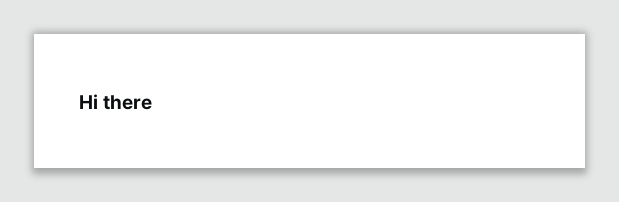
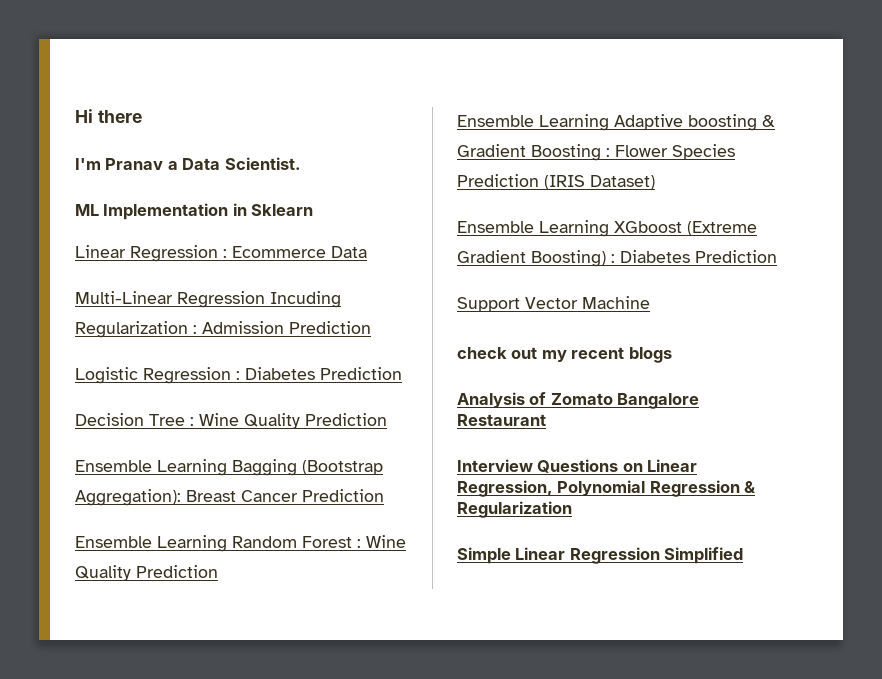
(153, 102) none -> [75,157,301,170] [75,203,314,220] [75,245,367,262] [75,291,341,308] [75,321,371,338] [75,367,402,384] [75,413,387,429] [75,459,383,476] [75,489,384,506] [75,535,406,552] [75,565,218,581] [457,114,775,131] [457,144,735,161] [457,174,655,190] [457,220,757,237] [457,250,777,267] [457,296,650,312] [457,347,672,363] [457,392,700,409] [457,414,546,426] [457,459,698,473] [457,480,756,497] [457,501,572,518] [457,547,744,564] // I'm Pranav a Data Scientist. // ML Implementation in Sklearn // Linear Regression : Ecommerce Data // Multi-Linear Regression Incuding Regularization : Admission Prediction // Logistic Regression : Diabetes Prediction // Decision Tree : Wine Quality Prediction // Ensemble Learning Bagging (Bootstrap Aggregation): Breast Cancer Prediction // Ensemble Learning Random Forest : Wine Quality Prediction // Ensemble Learning Adaptive boosting & Gradient Boosting : Flower Species Prediction (IRIS Dataset) // Ensemble Learning XGboost (Extreme Gradient Boosting) : Diabetes Prediction // Support Vector Machine // check out my recent blogs // Analysis of Zomato Bangalore Restaurant // Interview Questions on Linear Regression, Polynomial Regression & Regularization // Simple Linear Regression Simplified

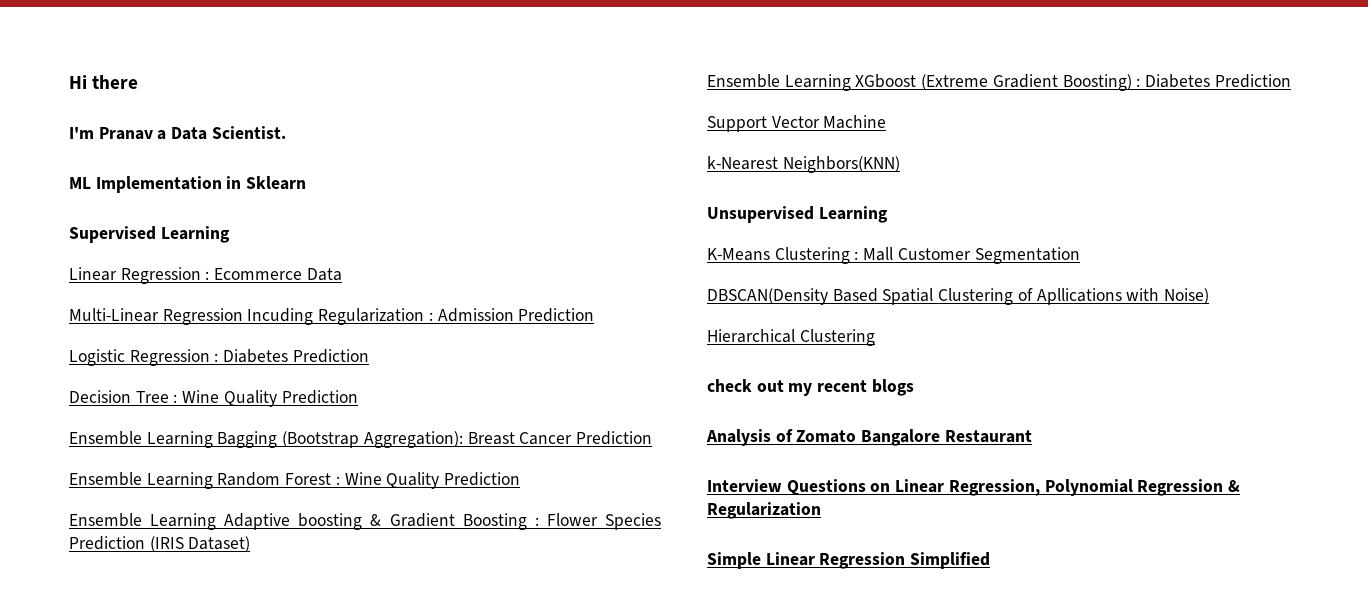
(314, 210) none -> [69,226,230,243] // Supervised Learning
(650, 302) none -> [707,156,900,173] [707,206,888,223] [707,247,1080,264] [707,288,1210,305] [707,329,875,346] // k-Nearest Neighbors(KNN) // Unsupervised Learning // K-Means Clustering : Mall Customer Segmentation // DBSCAN(Density Based Spatial Clustering of Apllications with Noise) // Hierarchical Clustering

